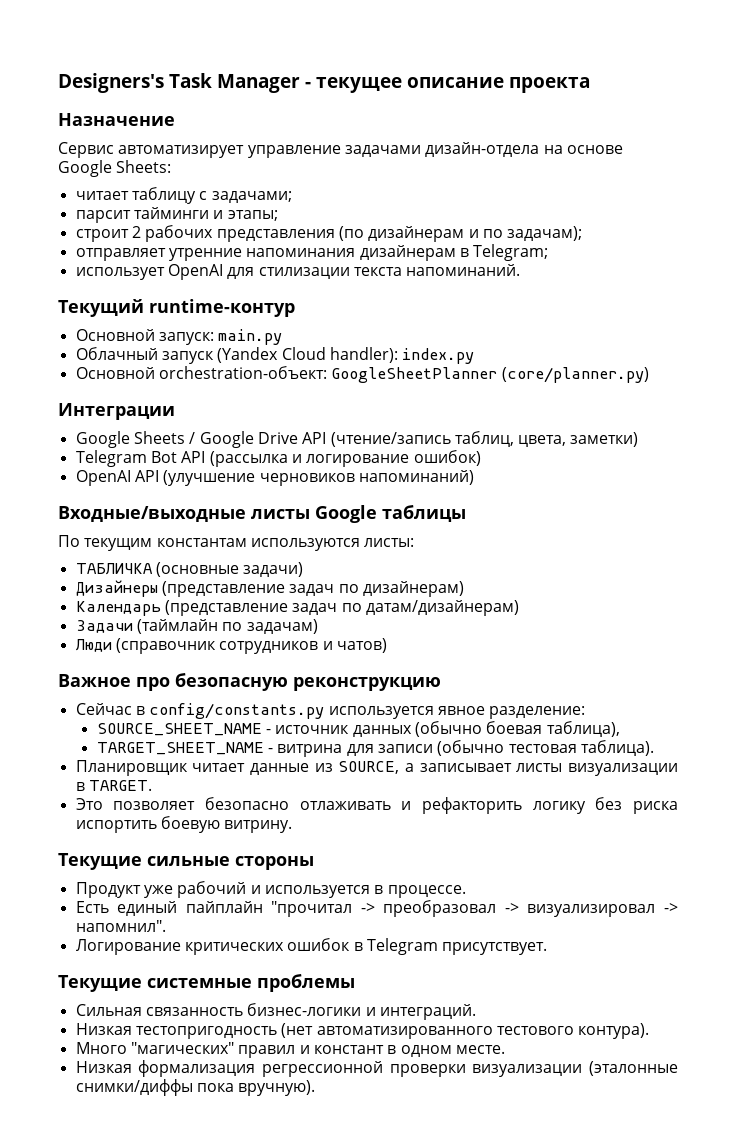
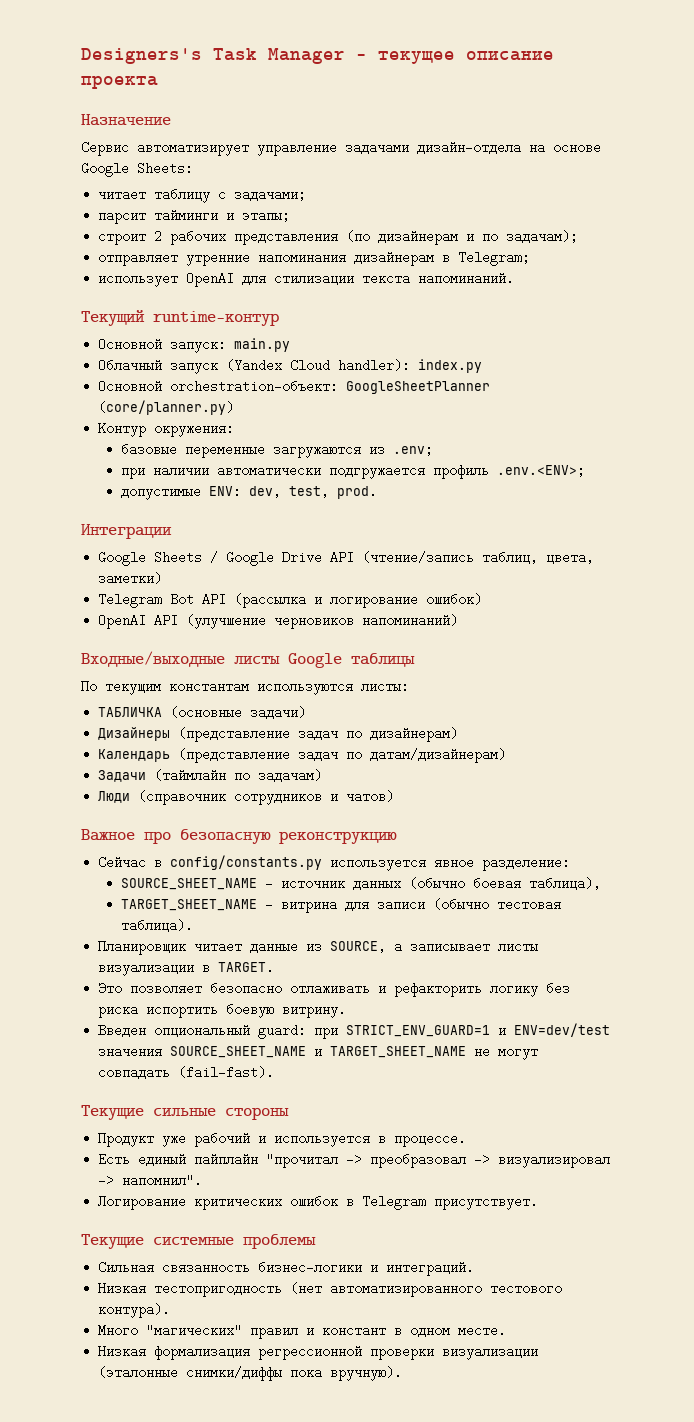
(649, 375) none -> [98,420,235,437] [120,441,433,458] [120,462,585,479] [120,483,377,500] // Контур окружения: // базовые переменные загружаются из .env; // при наличии автоматически подгружается профиль .env.<ENV>; // допустимые ENV: dev, test, prod.
(293, 826) none -> [98,1022,611,1039] [98,1043,539,1060] [98,1064,275,1080] // Введен опциональный guard: при STRICT_ENV_GUARD=1 и ENV=dev/test значения SOURCE_SHEET_NAME и TARGET_SHEET_NAME не могут совпадать (fail-fast).

